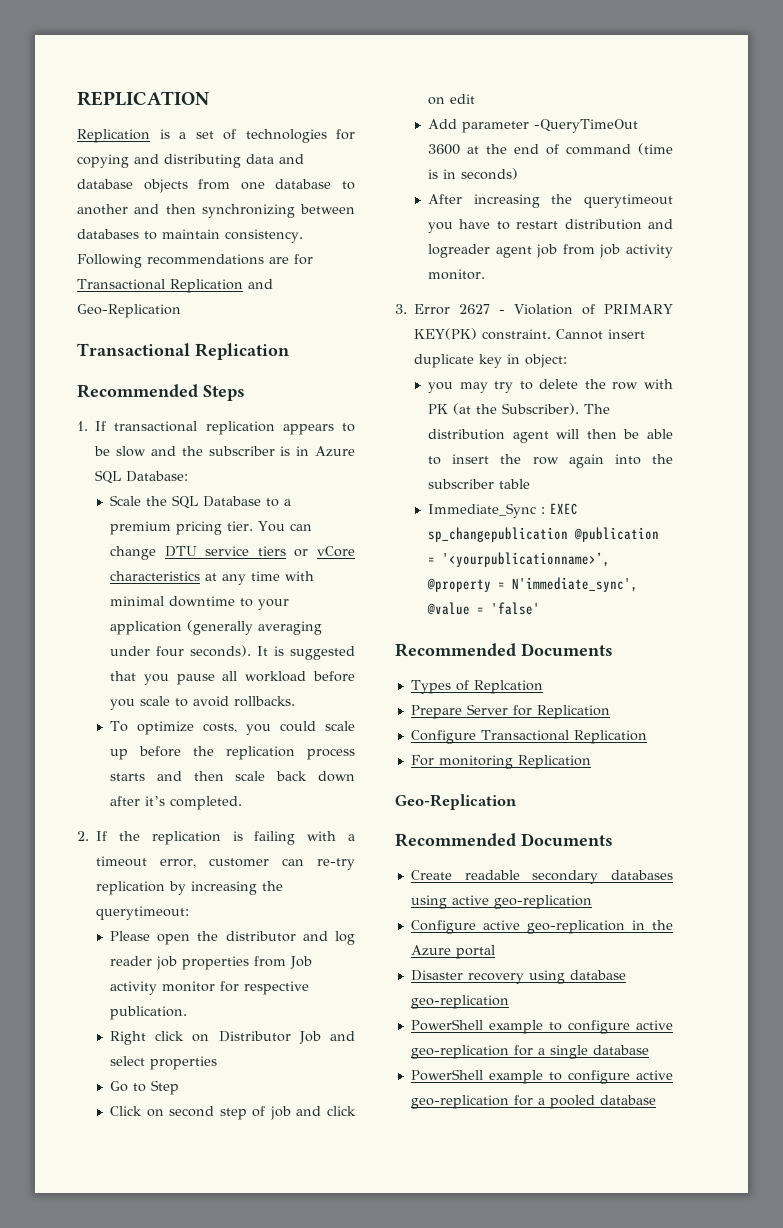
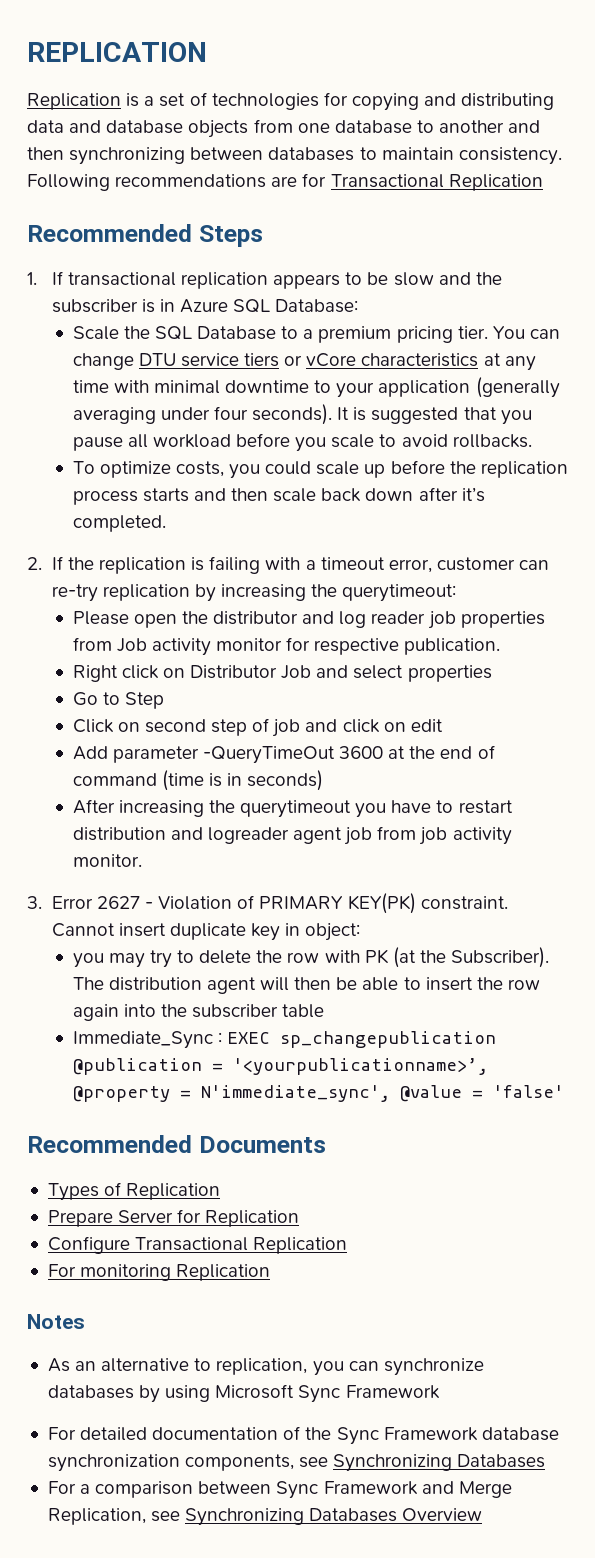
[247,279,273,289] [77,304,181,318] [77,343,289,360] and Geo-Replication // Transactional Replication -> (543, 182) none
[473,680,543,694] Replcation -> [126,1183,221,1200] Replication
[395,794,517,810] [395,833,613,847] [410,870,673,884] [410,895,592,909] [410,920,673,934] [410,945,495,959] [410,970,626,984] [410,995,509,1009] [410,1019,673,1034] [410,1045,649,1059] [410,1069,673,1084] [410,1095,656,1109] Geo-Replication // Recommended Documents // Create readable secondary databases using active geo-replication // Configure active geo-replication in the Azure portal // Disaster recovery using database geo-replication // PowerShell example to configure active geo-replication for a single database // PowerShell example to configure active geo-replication for a pooled database -> [27,1314,85,1329] [47,1358,484,1376] [47,1384,440,1403] [47,1426,559,1445] [47,1454,546,1472] [47,1481,512,1499] [47,1508,483,1526] Notes // As an alternative to replication, you can synchronize databases by using Microsoft Sync Framework // For detailed documentation of the Sync Framework database synchronization components, see Synchronizing Databases // For a comparison between Sync Framework and Merge Replication, see Synchronizing Databases Overview

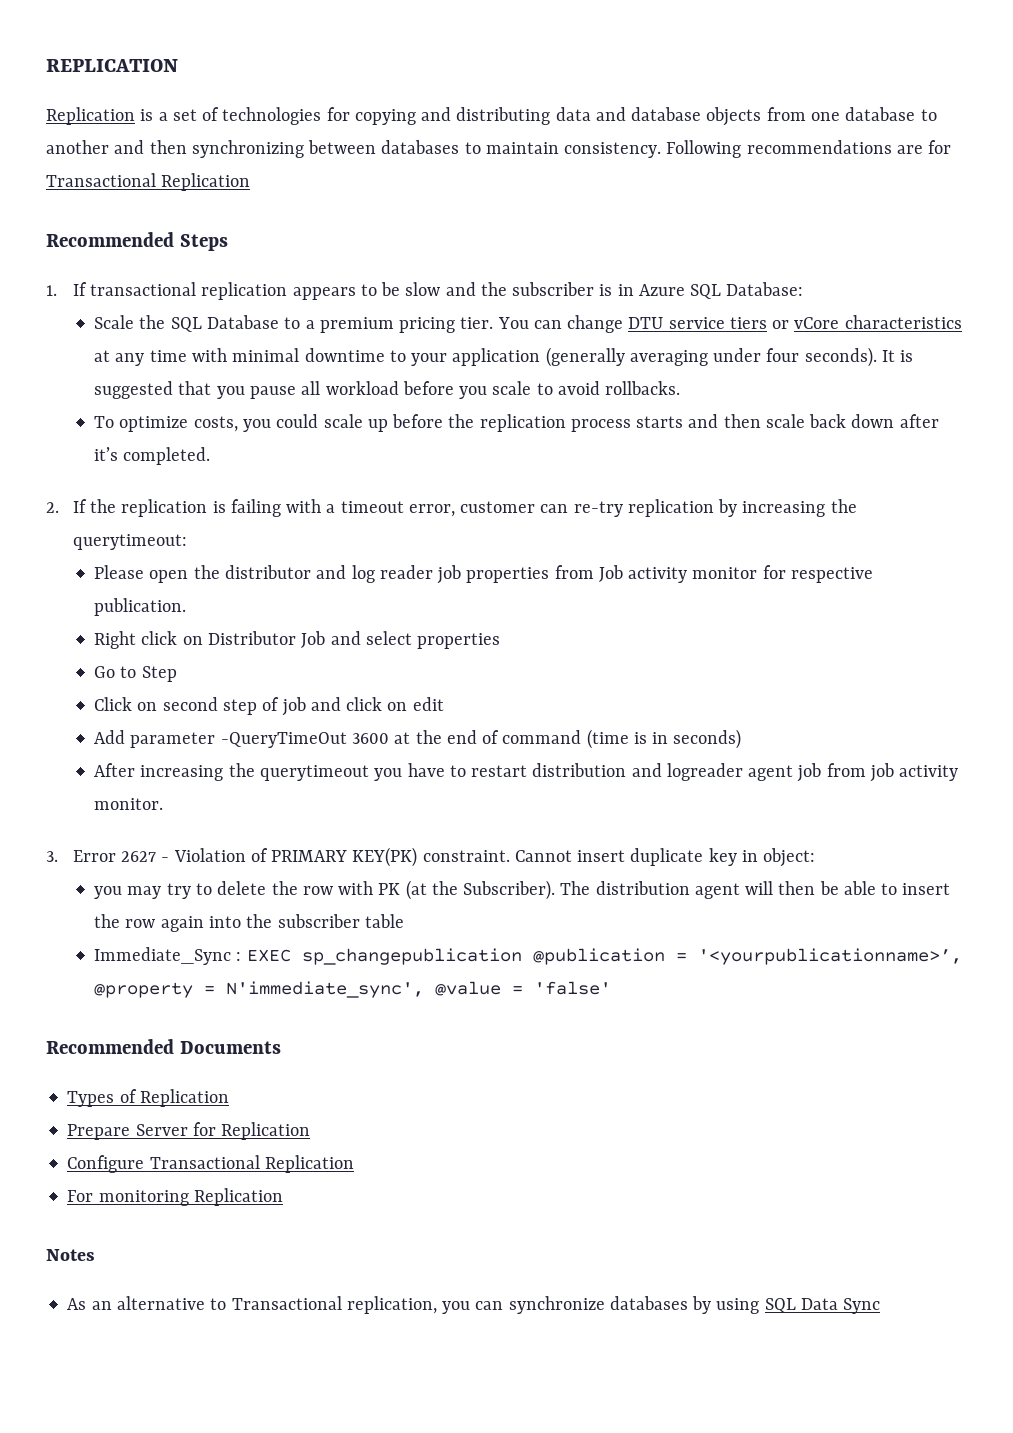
(212, 1364) none -> [231,1296,342,1310] Transactional
[215,1384,440,1403] [47,1426,559,1445] [47,1454,546,1472] [47,1481,512,1499] [47,1508,483,1526] Microsoft Sync Framework // For detailed documentation of the Sync Framework database synchronization components, see Synchronizing Databases // For a comparison between Sync Framework and Merge Replication, see Synchronizing Databases Overview -> [764,1298,881,1314] SQL Data Sync

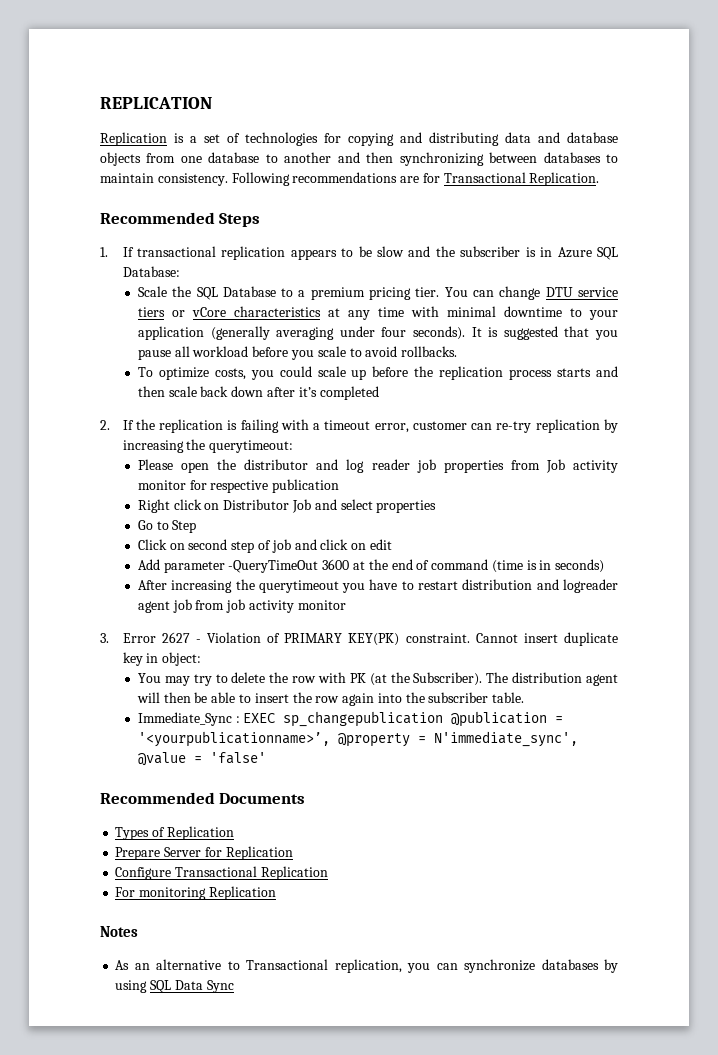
[161,173,251,191] Replication -> [529,172,600,186] Replication.
[123,447,211,465] completed. -> [319,386,379,400] completed
[94,598,187,616] publication. -> [272,479,340,493] publication
[94,798,164,810] monitor. -> [297,600,346,610] monitor
[94,886,123,899] you -> [137,673,161,683] You
[364,914,404,928] table -> [492,692,525,703] table.

